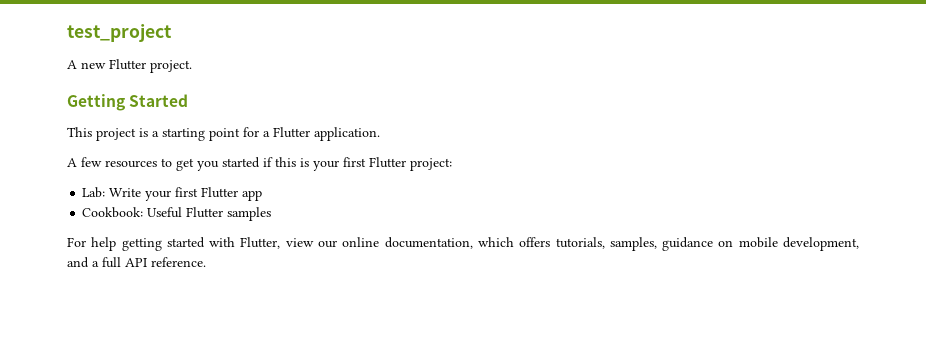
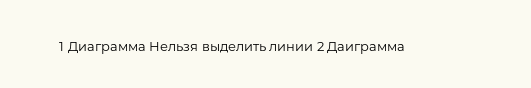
[67,24,172,42] [67,59,192,73] [67,94,189,111] [67,127,380,141] [67,157,452,171] [82,187,263,201] [82,207,272,221] [67,237,859,251] [67,257,206,268] test_project // A new Flutter project. // Getting Started // This project is a starting point for a Flutter application. // A few resources to get you started if this is your first Flutter project: // Lab: Write your first Flutter app // Cookbook: Useful Flutter samples // For help getting started with Flutter, view our online documentation, which offers tutorials, samples, guidance on mobile development, and a full API reference. -> [59,42,406,54] 1 Диаграмма Нельзя выделить линии 2 Даиграмма

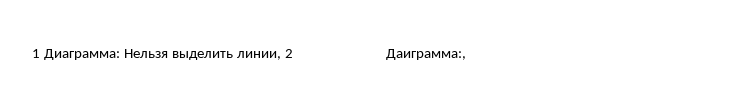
[67,42,146,54] Диаграмма -> [43,49,120,60] Диаграмма:
[269,42,406,54] линии 2 Даиграмма -> [236,49,466,60] линии, 2 Даиграмма:,

